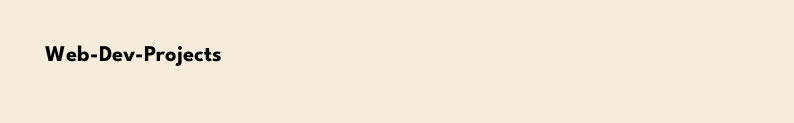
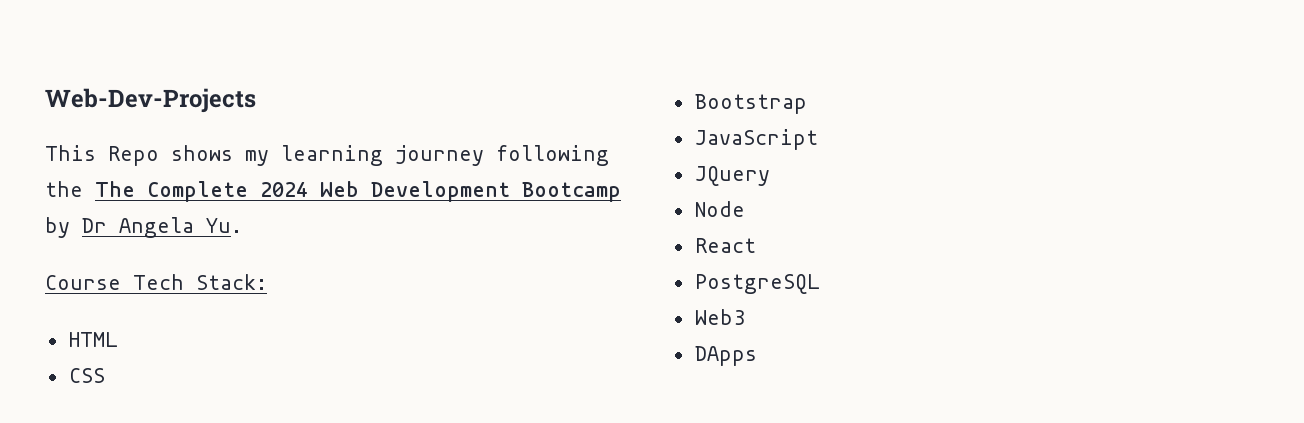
(222, 55) none -> [45,145,609,166] [45,181,621,202] [45,217,242,238] [45,274,267,290] [68,332,118,347] [68,368,105,383] [694,94,807,114] [694,129,818,150] [694,166,770,186] [694,201,745,217] [694,238,756,253] [694,274,820,294] [694,309,745,325] [694,346,757,366] // This Repo shows my learning journey following the The Complete 2024 Web Development Bootcamp by Dr Angela Yu. // Course Tech Stack: // HTML // CSS // Bootstrap // JavaScript // JQuery // Node // React // PostgreSQL // Web3 // DApps

